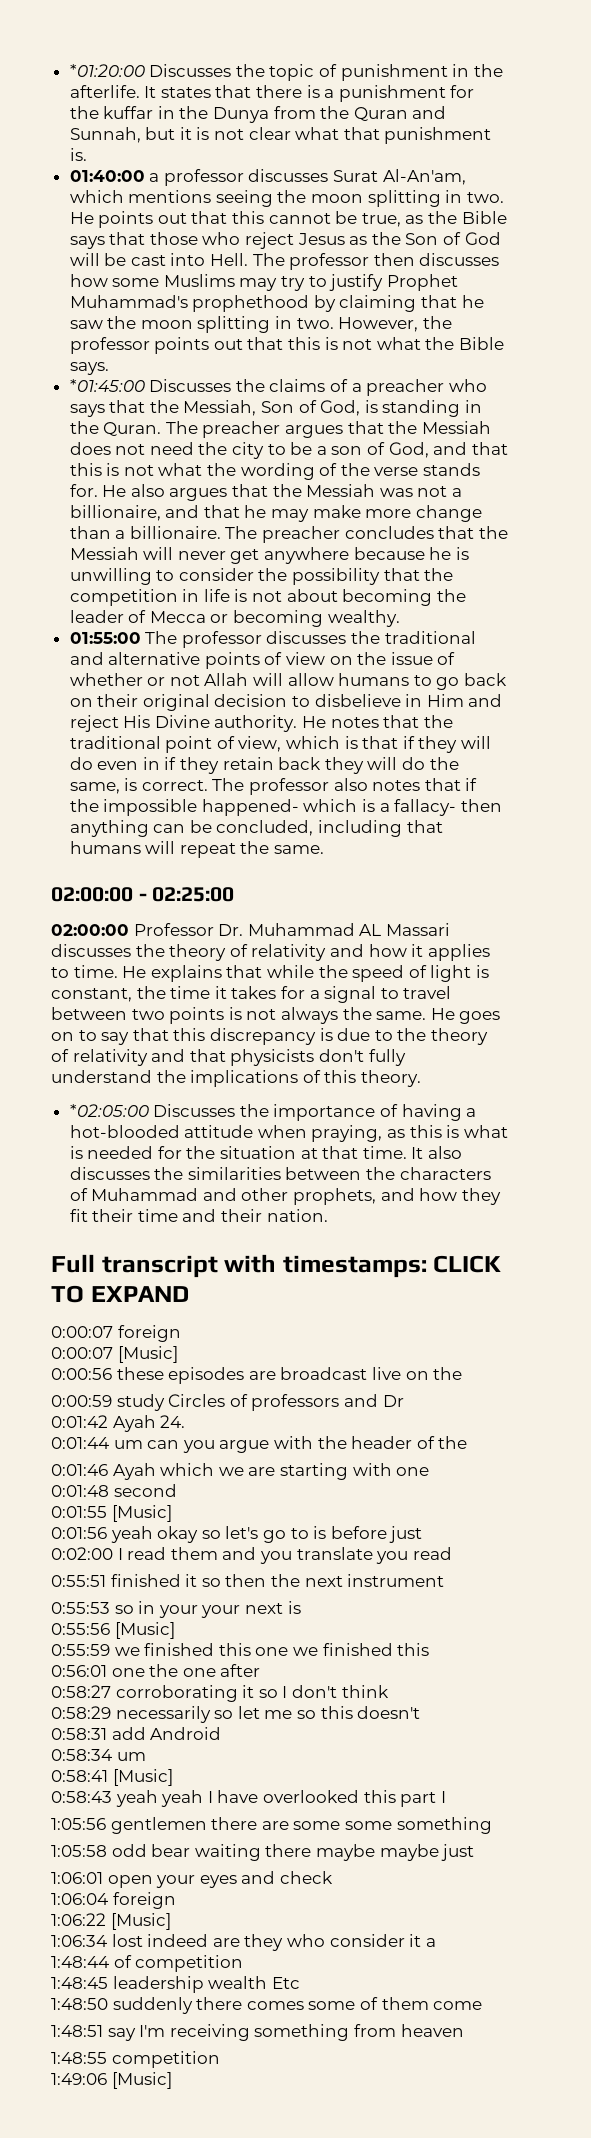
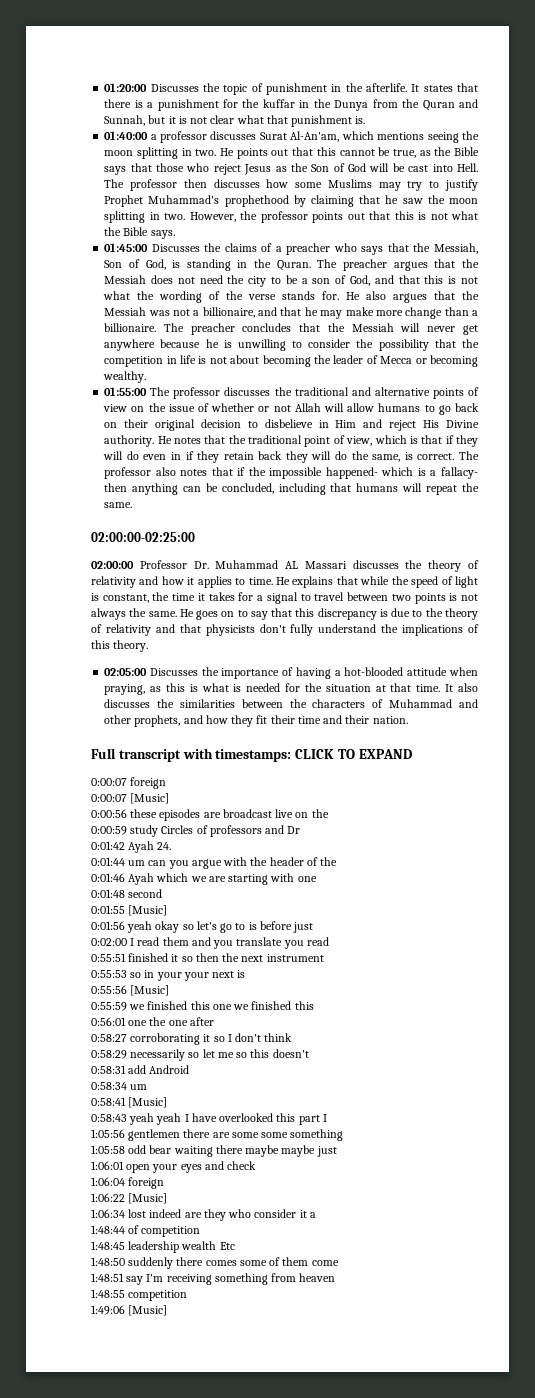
[69,64,145,77] *01:20:00 -> [104,83,148,92] 01:20:00
[69,379,145,392] *01:45:00 -> [104,243,149,252] 01:45:00
[51,887,235,902] 02:00:00 - 02:25:00 -> [91,532,195,542] 02:00:00-02:25:00
[69,1104,149,1117] *02:05:00 -> [104,668,148,676] 02:05:00

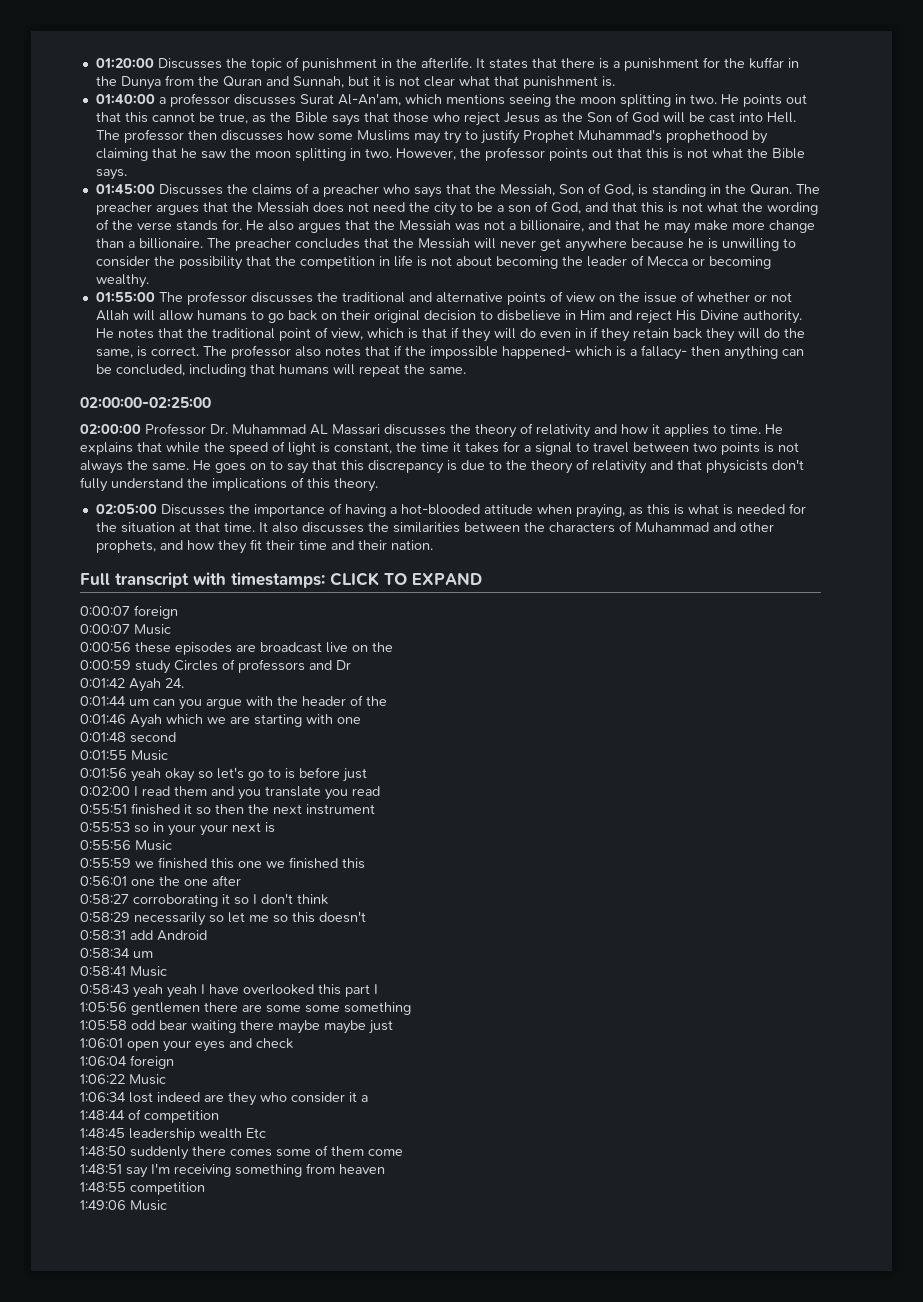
[130,793,170,804] [Music] -> [134,624,171,635] Music
[128,905,168,916] [Music] -> [131,750,168,761] Music
[130,985,170,996] [Music] -> [135,840,172,851] Music
[128,1097,168,1108] [Music] -> [130,966,167,977] Music
[128,1193,168,1204] [Music] -> [129,1074,166,1085] Music
[128,1305,168,1316] [Music] -> [130,1200,167,1211] Music

